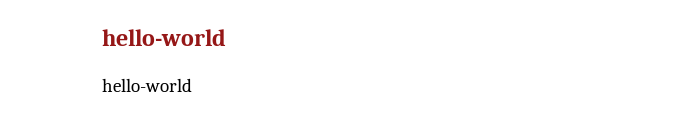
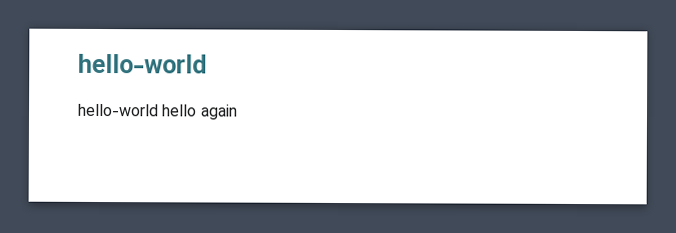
(192, 85) none -> [161,104,238,120] hello again

